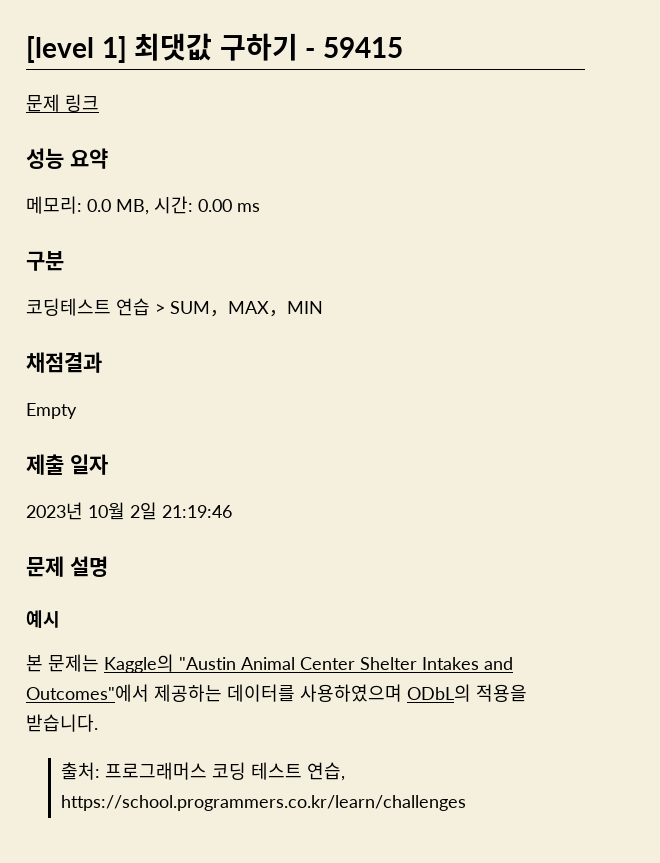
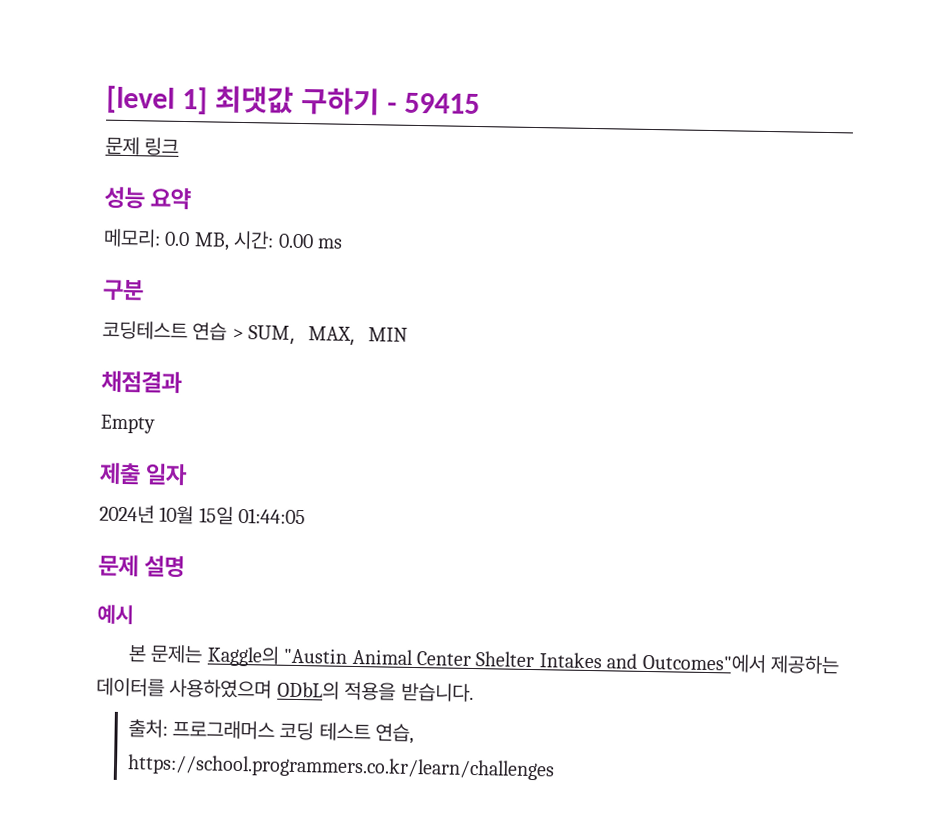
[26,502,232,520] 2023년 10월 2일 21:19:46 -> [99,504,307,525] 2024년 10월 15일 01:44:05

